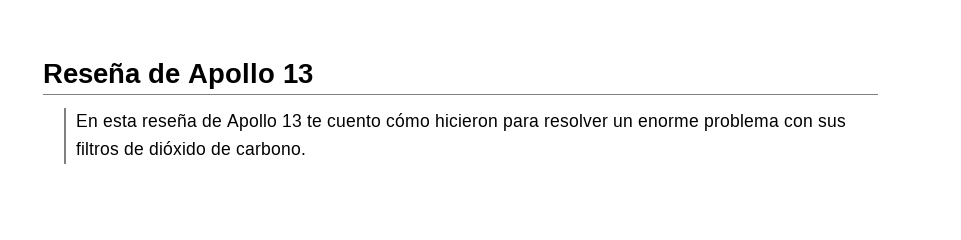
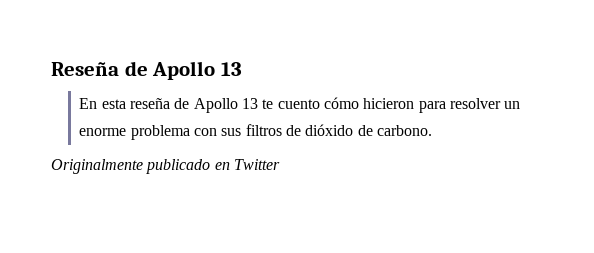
(306, 148) none -> [51,159,280,174] // Originalmente publicado en Twitter

